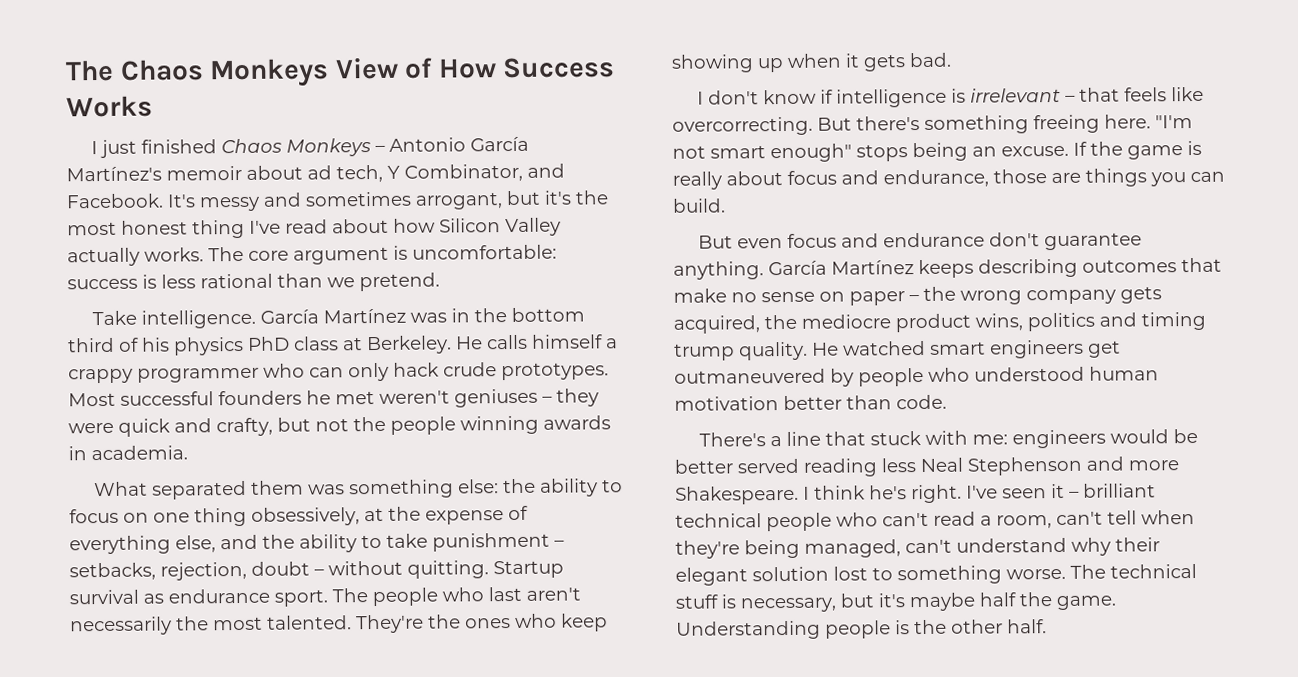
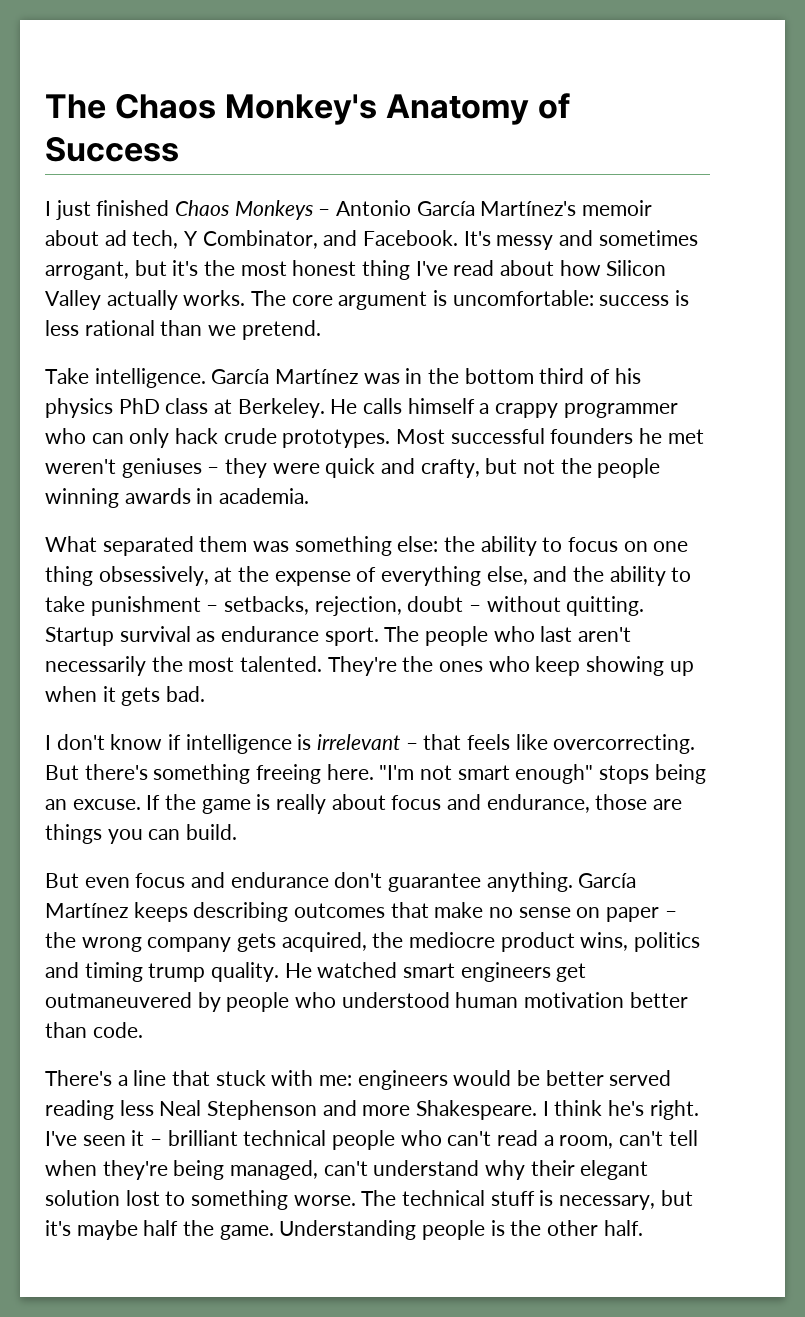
[209,57,497,88] Monkeys View of How -> [225,93,571,125] Monkey's Anatomy of
[66,95,153,118] Works -> (179, 149) none

